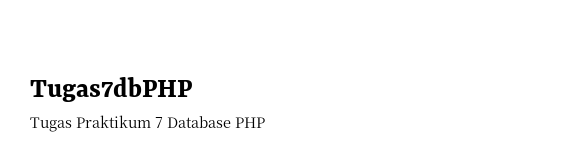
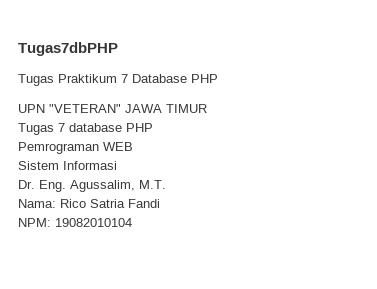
(265, 122) none -> [18,104,207,113] [18,123,153,135] [18,142,133,154] [18,161,117,170] [18,180,166,192] [18,199,160,208] [18,218,132,227] // UPN "VETERAN" JAWA TIMUR // Tugas 7 database PHP // Pemrograman WEB // Sistem Informasi // Dr. Eng. Agussalim, M.T. // Nama: Rico Satria Fandi // NPM: 19082010104

